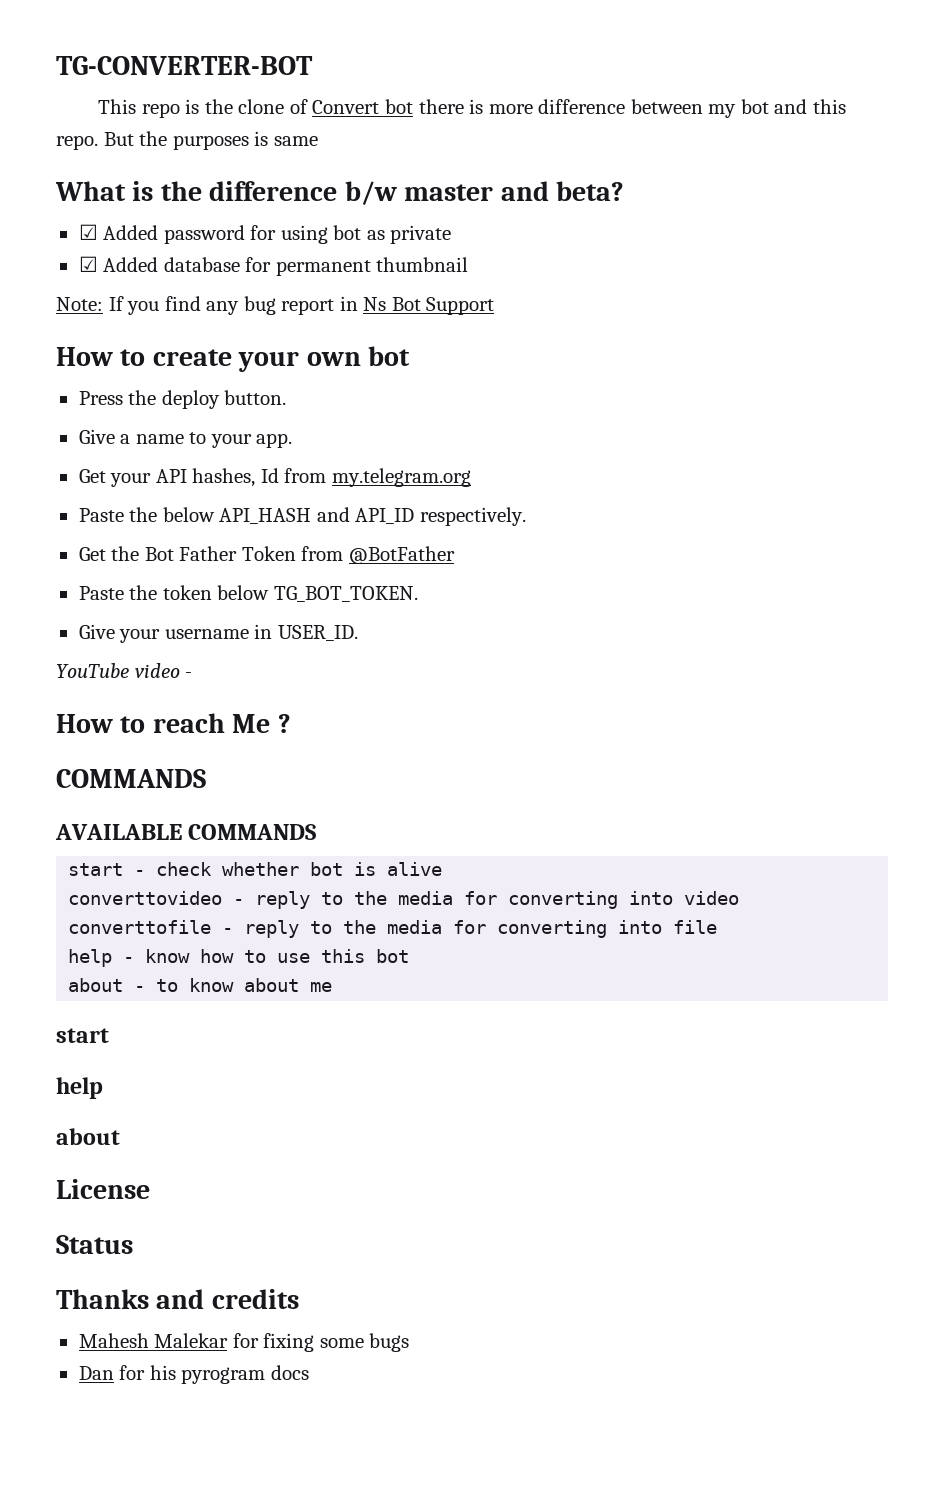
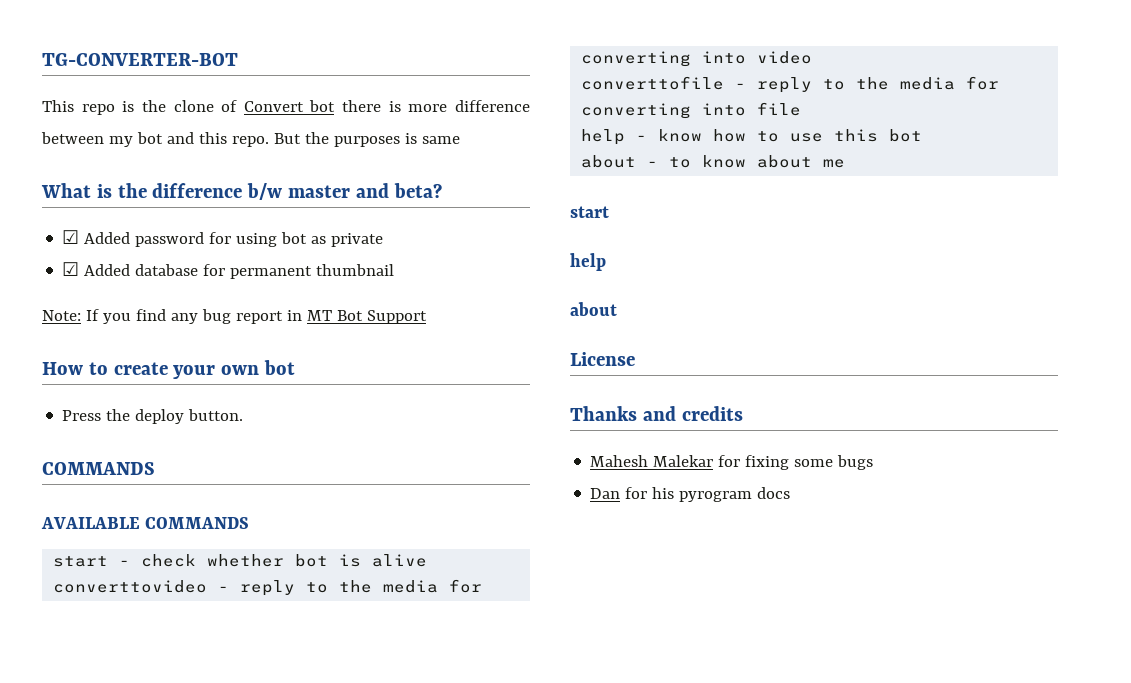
[363,297,387,311] Ns -> [306,310,332,321] MT
[78,429,293,448] [78,468,471,487] [78,507,526,526] [78,546,455,564] [78,585,418,602] [78,624,358,643] [56,663,193,678] [56,713,291,733] // Give a name to your app. // Get your API hashes, Id from my.telegram.org // Paste the below API_HASH and API_ID respectively. // Get the Bot Father Token from @BotFather // Paste the token below TG_BOT_TOKEN. // Give your username in USER_ID. // YouTube video - // How to reach Me ? -> (244, 415) none
[56,1235,133,1254] // Status -> (635, 359) none

